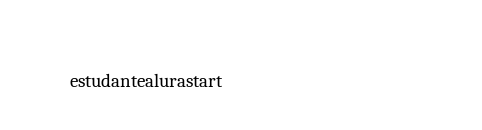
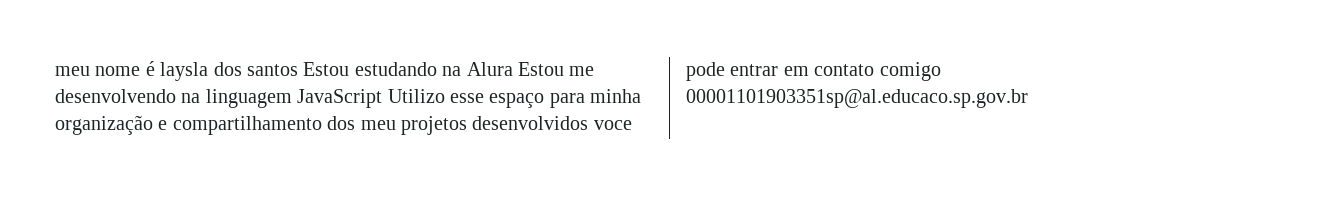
[70,73,223,87] estudantealurastart -> [55,61,595,81] [55,89,642,108] [55,115,632,135] [686,62,941,81] [686,89,1028,108] meu nome é laysla dos santos Estou estudando na Alura Estou me desenvolvendo na linguagem JavaScript Utilizo esse espaço para minha organização e compartilhamento dos meu projetos desenvolvidos voce pode entrar em contato comigo 00001101903351sp@al.educaco.sp.gov.br

